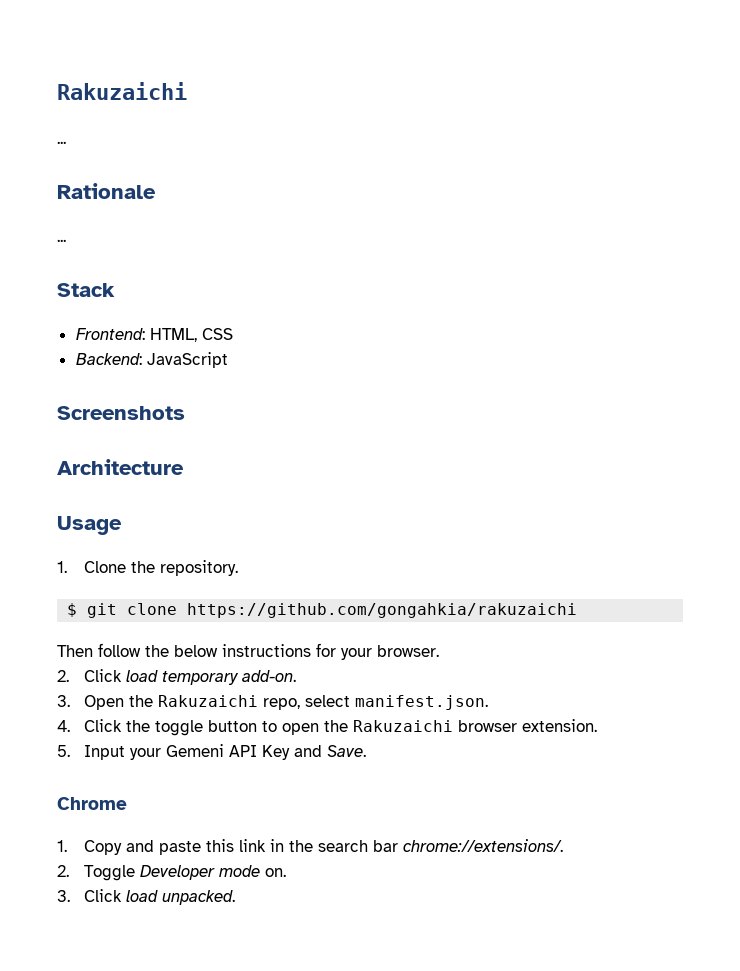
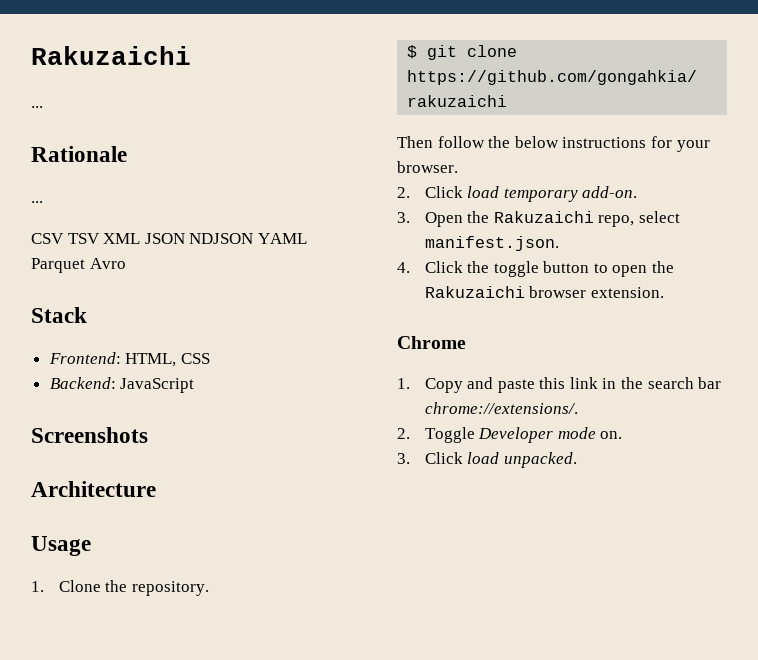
(66, 240) none -> [31,233,307,244] [31,258,126,273] // CSV TSV XML JSON NDJSON YAML Parquet Avro
[57,744,367,760] // 5. Input your Gemeni API Key and Save. -> (664, 292) none

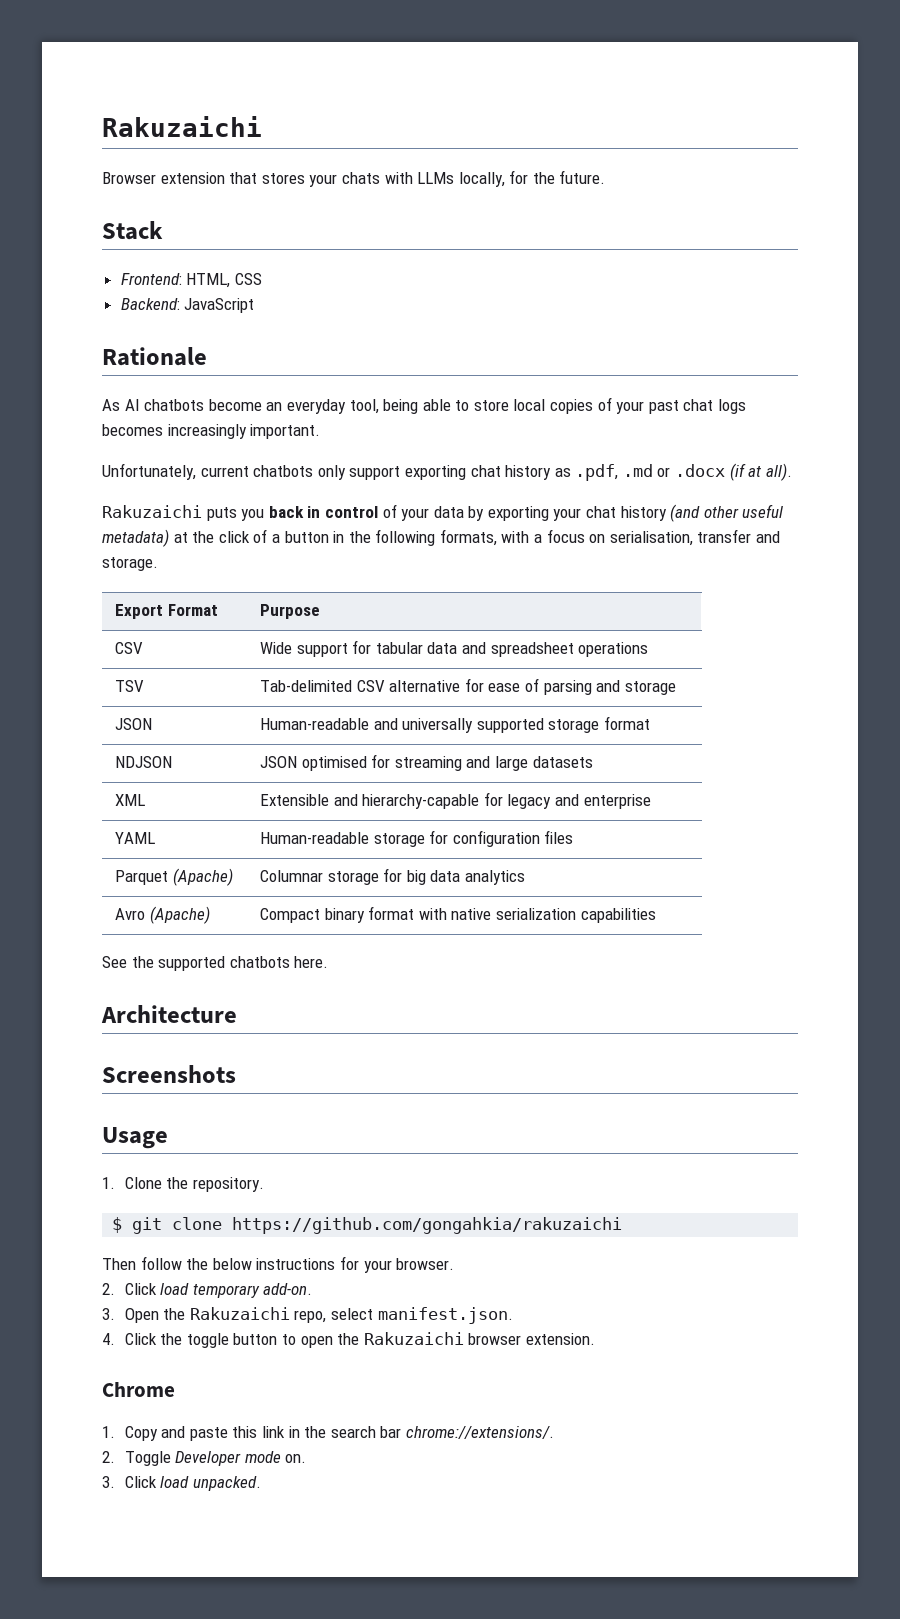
[31,106,43,108] [31,146,127,162] [31,201,43,203] [31,233,307,244] [31,258,126,273] ... // Rationale // ... // CSV TSV XML JSON NDJSON YAML Parquet Avro -> [102,170,606,187] Browser extension that stores your chats with LLMs locally, for the future.
[31,427,148,443] Screenshots -> [102,347,207,366] [102,397,747,414] [102,424,321,439] [102,463,792,481] [102,504,784,522] [102,529,781,547] [102,557,158,571] [115,604,218,619] [260,604,321,619] [115,642,144,654] [260,640,649,657] [115,680,145,692] [260,678,676,695] [115,718,153,730] [260,716,650,733] [115,756,173,768] [260,754,593,771] [115,794,146,806] [260,792,651,809] [115,832,156,844] [260,830,574,847] [115,868,233,886] [260,868,525,885] [115,906,210,924] [260,906,656,923] [102,956,329,971] Rationale // As AI chatbots become an everyday tool, being able to store local copies of your past chat logs becomes increasingly important. // Unfortunately, current chatbots only support exporting chat history as .pdf, .md or .docx (if at all). // Rakuzaichi puts you back in control of your data by exporting your chat history (and other useful metadata) at the click of a button in the following formats, with a focus on serialisation, transfer and storage. // Export Format | Purpose // CSV | Wide support for tabular data and spreadsheet operations // TSV | Tab-delimited CSV alternative for ease of parsing and storage // JSON | Human-readable and universally supported storage format // NDJSON | JSON optimised for streaming and large datasets // XML | Extensible and hierarchy-capable for legacy and enterprise // YAML | Human-readable storage for configuration files // Parquet (Apache) | Columnar storage for big data analytics // Avro (Apache) | Compact binary format with native serialization capabilities // See the supported chatbots here.
(156, 489) none -> [102,1065,236,1083] // Screenshots

